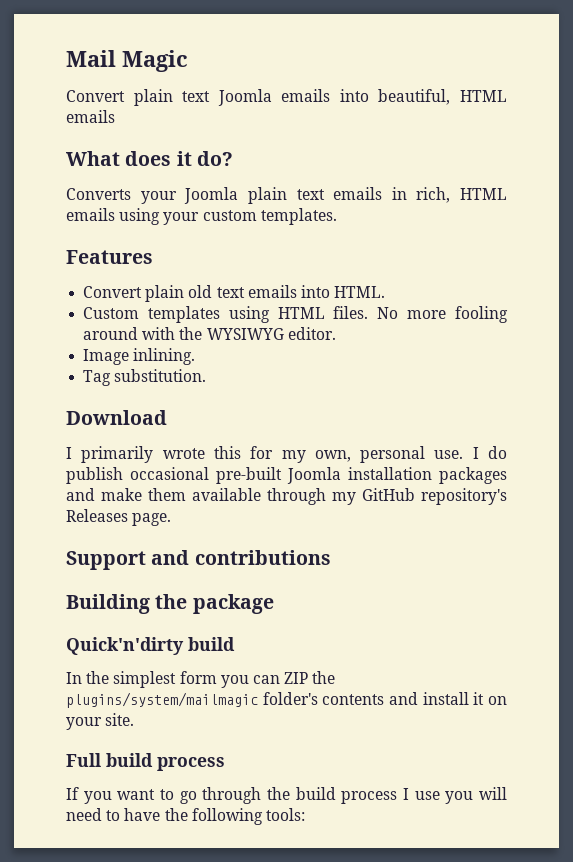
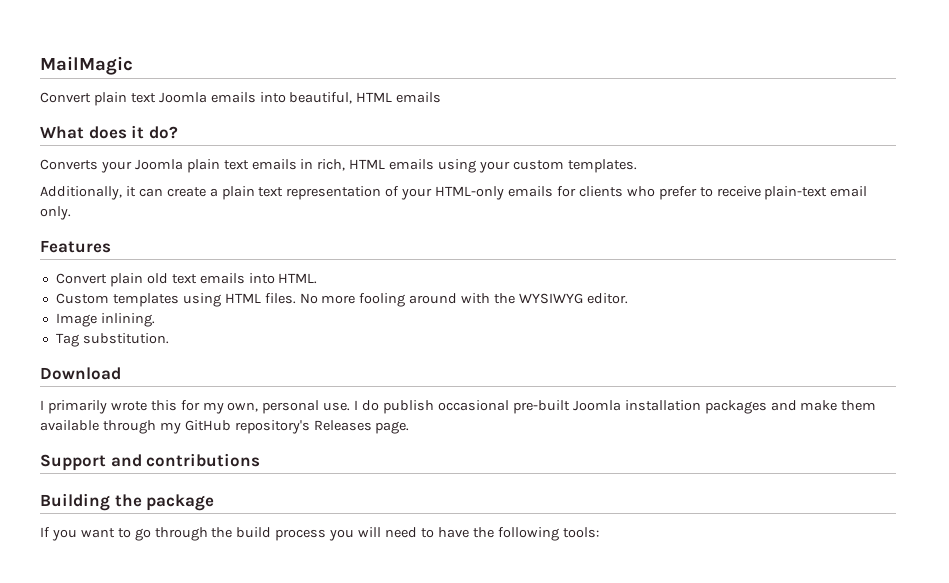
[66,50,188,72] Mail Magic -> [40,56,133,75] MailMagic
(337, 216) none -> [40,186,868,200] [40,206,71,220] // Additionally, it can create a plain text representation of your HTML-only emails for clients who prefer to receive plain-text email only.
[66,637,235,655] [66,671,336,688] [66,692,508,708] [66,713,135,730] [66,753,225,771] // Quick'n'dirty build // In the simplest form you can ZIP the plugins/system/mailmagic folder's contents and install it on your site. // Full build process -> (215, 502) none
[403,788,440,800] I use -> (327, 535) none

